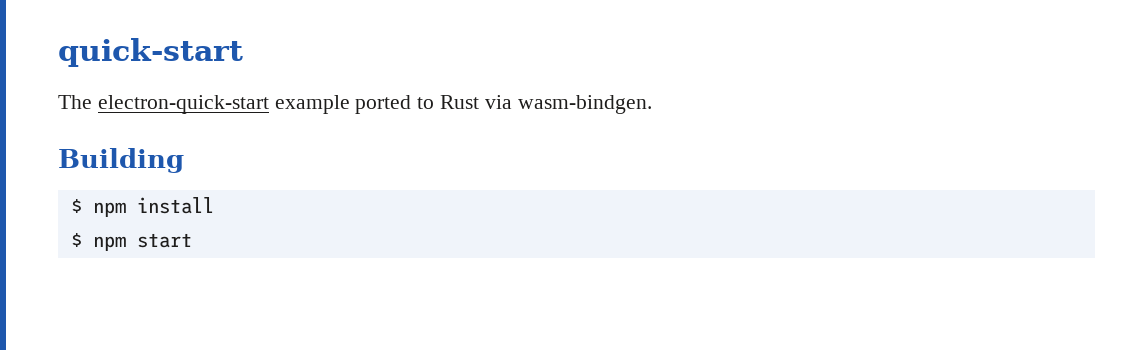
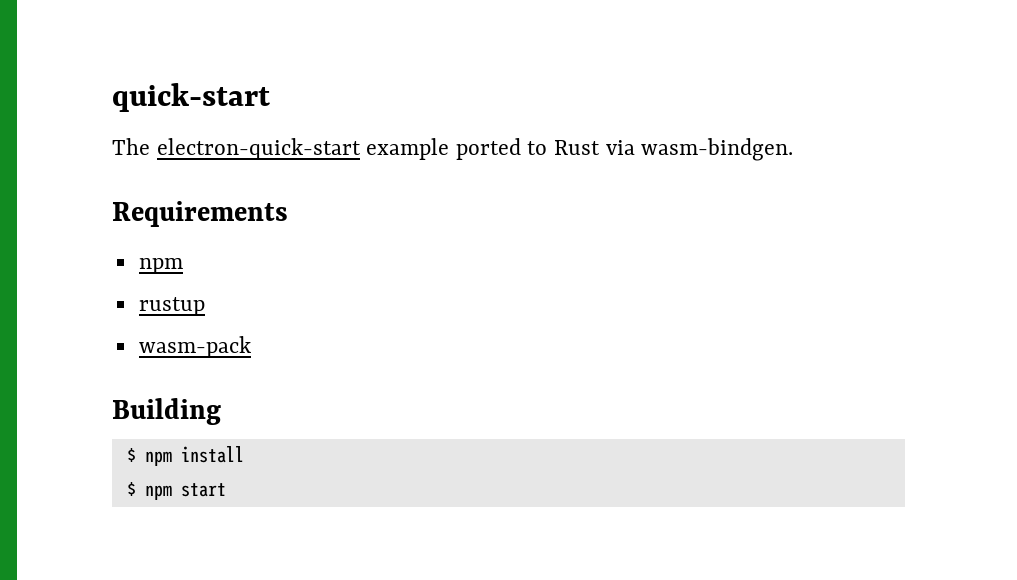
(652, 104) none -> [112,201,288,227] [138,258,183,274] [138,297,205,316] [138,336,251,358] // Requirements // npm // rustup // wasm-pack

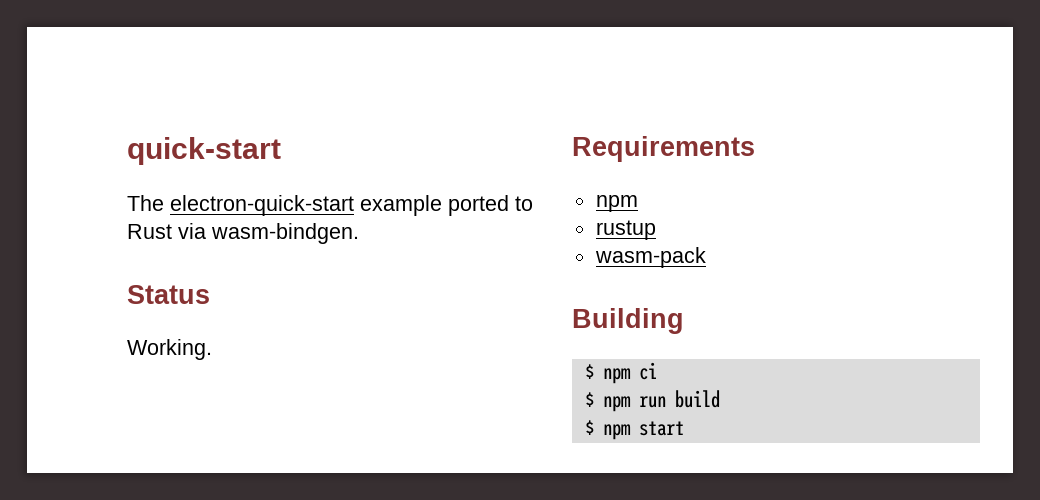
(794, 149) none -> [127,285,210,304] [127,339,212,360] // Status // Working.
[180,446,244,463] install -> [638,362,657,380] [584,390,720,412] ci // $ npm run build

